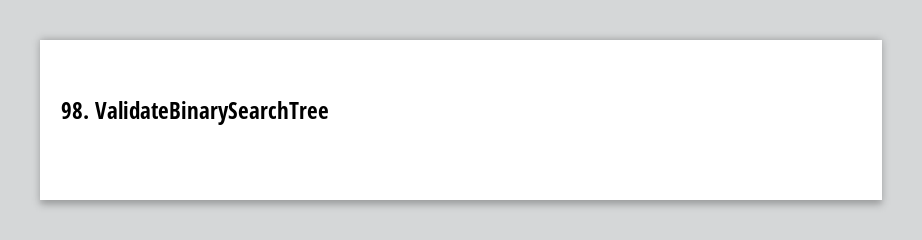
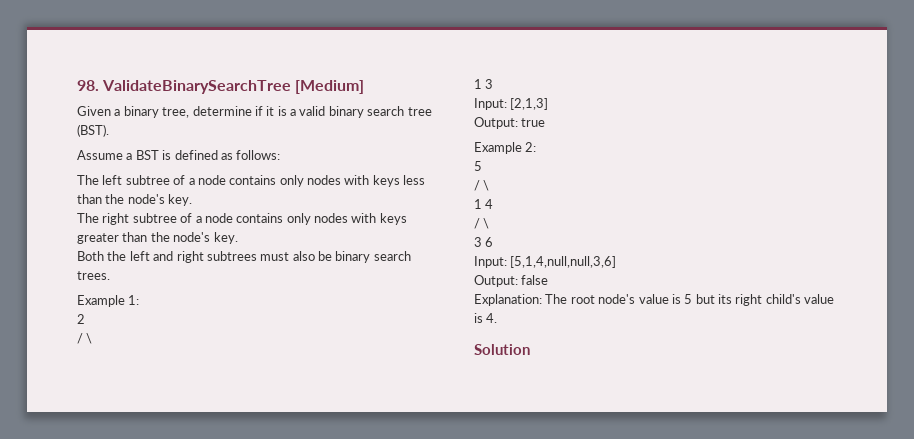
(330, 113) none -> [295,80,365,94] [77,106,432,118] [77,124,109,137] [77,150,281,160] [77,175,426,187] [77,194,193,206] [77,213,407,225] [77,232,238,244] [77,251,411,263] [77,271,110,280] [77,295,140,307] [77,314,85,324] [77,333,93,344] [474,79,494,89] [474,98,549,110] [474,117,546,129] [474,142,537,154] [474,161,482,171] [474,180,490,191] [474,199,494,209] [474,218,490,229] [474,237,494,247] [474,256,617,268] [474,275,549,287] [474,294,835,306] [474,313,498,323] [474,344,530,355] [Medium] // Given a binary tree, determine if it is a valid binary search tree (BST). // Assume a BST is defined as follows: // The left subtree of a node contains only nodes with keys less than the node's key. // The right subtree of a node contains only nodes with keys greater than the node's key. // Both the left and right subtrees must also be binary search trees. // Example 1: // 2 // / \ // 1 3 // Input: [2,1,3] // Output: true // Example 2: // 5 // / \ // 1 4 // / \ // 3 6 // Input: [5,1,4,null,null,3,6] // Output: false // Explanation: The root node's value is 5 but its right child's value is 4. // Solution

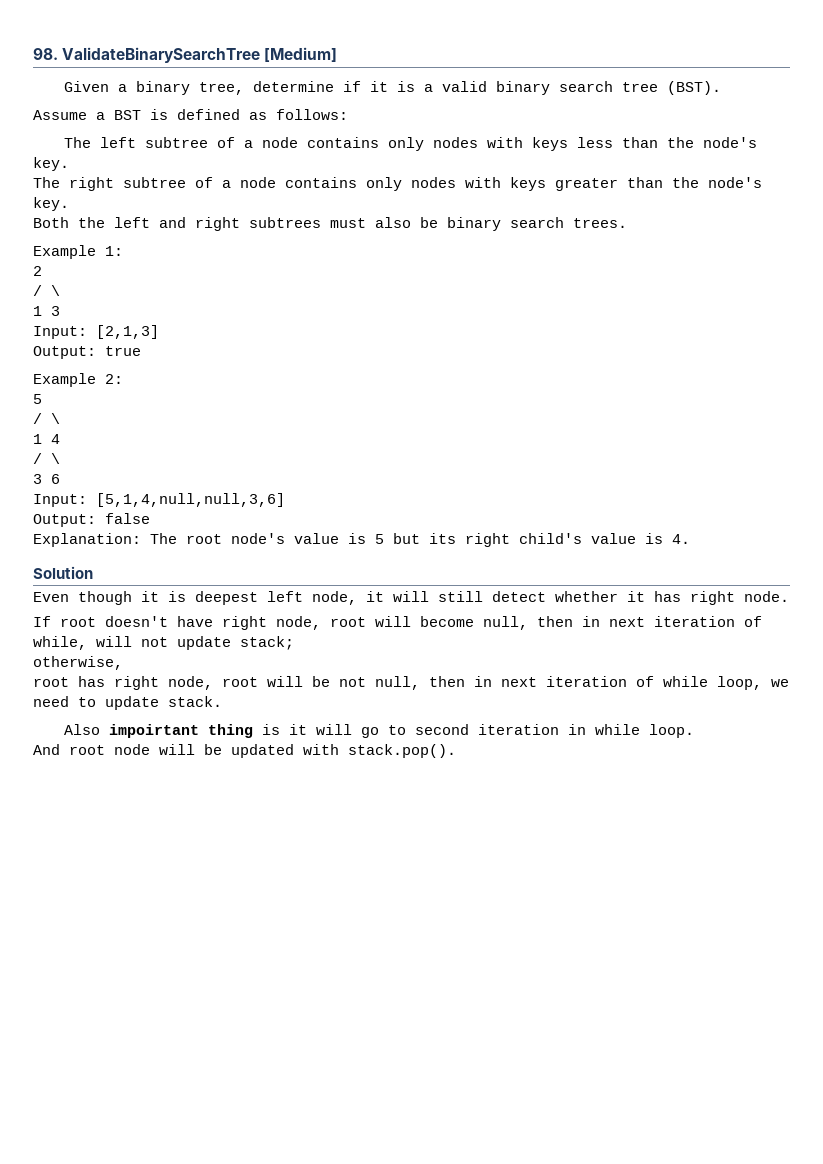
(530, 349) none -> [33,591,789,605] [33,616,762,630] [33,636,294,650] [33,656,123,670] [33,676,789,690] [33,696,222,710] [63,724,694,738] [33,744,456,758] // Even though it is deepest left node, it will still detect whether it has right node. // If root doesn't have right node, root will become null, then in next iteration of while, will not update stack; // otherwise, // root has right node, root will be not null, then in next iteration of while loop, we need to update stack. // Also impoirtant thing is it will go to second iteration in while loop. // And root node will be updated with stack.pop().

